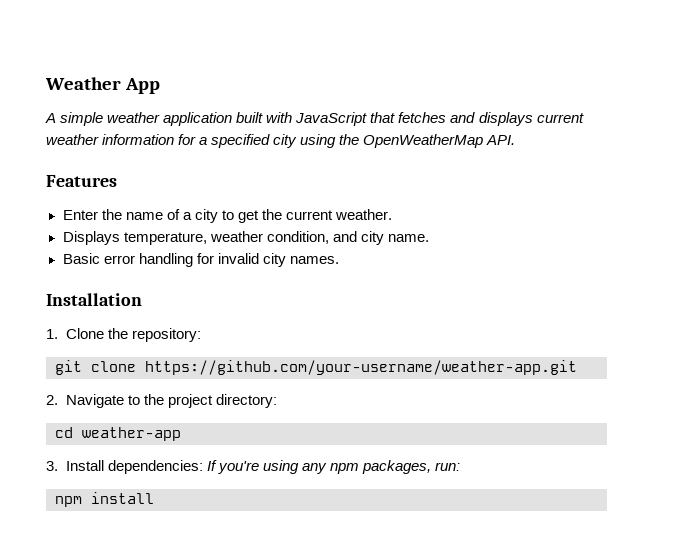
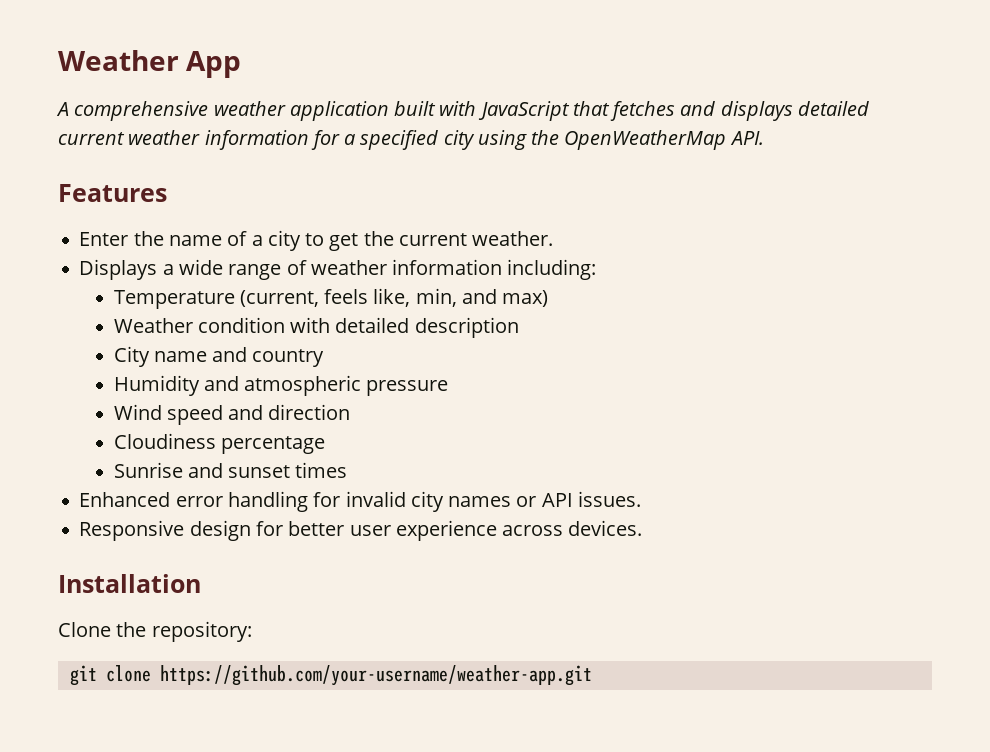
[60,112,104,126] simple -> [74,101,209,121] comprehensive
(533, 119) none -> [797,101,869,116] detailed
[123,231,429,245] [62,253,100,264] temperature, weather condition, and city name. // Basic -> [162,259,597,280] [113,288,549,309] [113,317,519,338] [113,346,325,367] [113,375,449,396] [113,404,351,425] [113,433,325,454] [113,462,348,478] [79,492,171,507] a wide range of weather information including: // Temperature (current, feels like, min, and max) // Weather condition with detailed description // City name and country // Humidity and atmospheric pressure // Wind speed and direction // Cloudiness percentage // Sunrise and sunset times // Enhanced
[289,256,339,264] names. -> [448,491,641,507] [79,520,643,541] names or API issues. // Responsive design for better user experience across devices.
[46,329,58,339] 1. -> (201, 583) none
[46,394,277,408] [55,427,181,441] [46,460,460,474] [55,492,154,507] // 2. Navigate to the project directory: // cd weather-app // 3. Install dependencies: If you're using any npm packages, run: // npm install -> (592, 675) none

